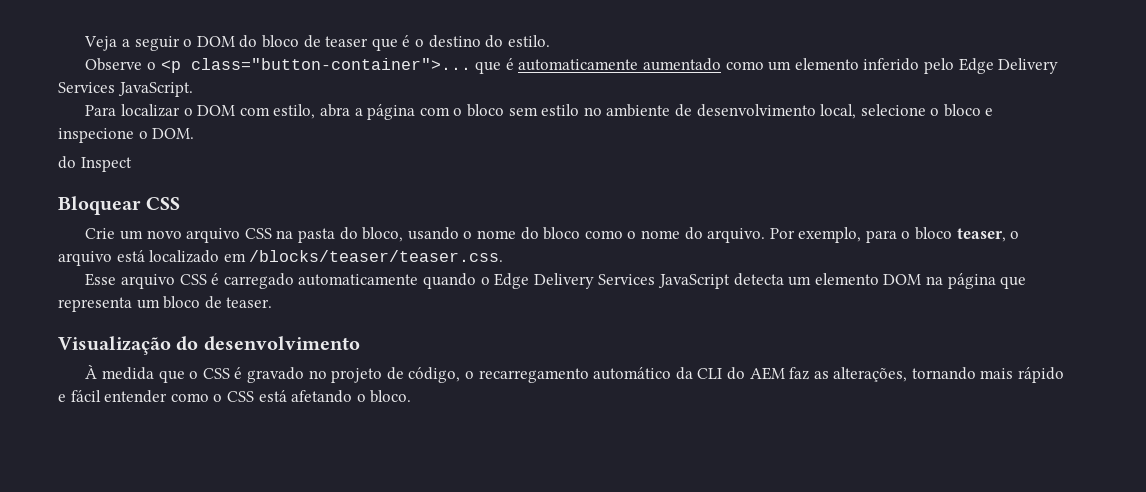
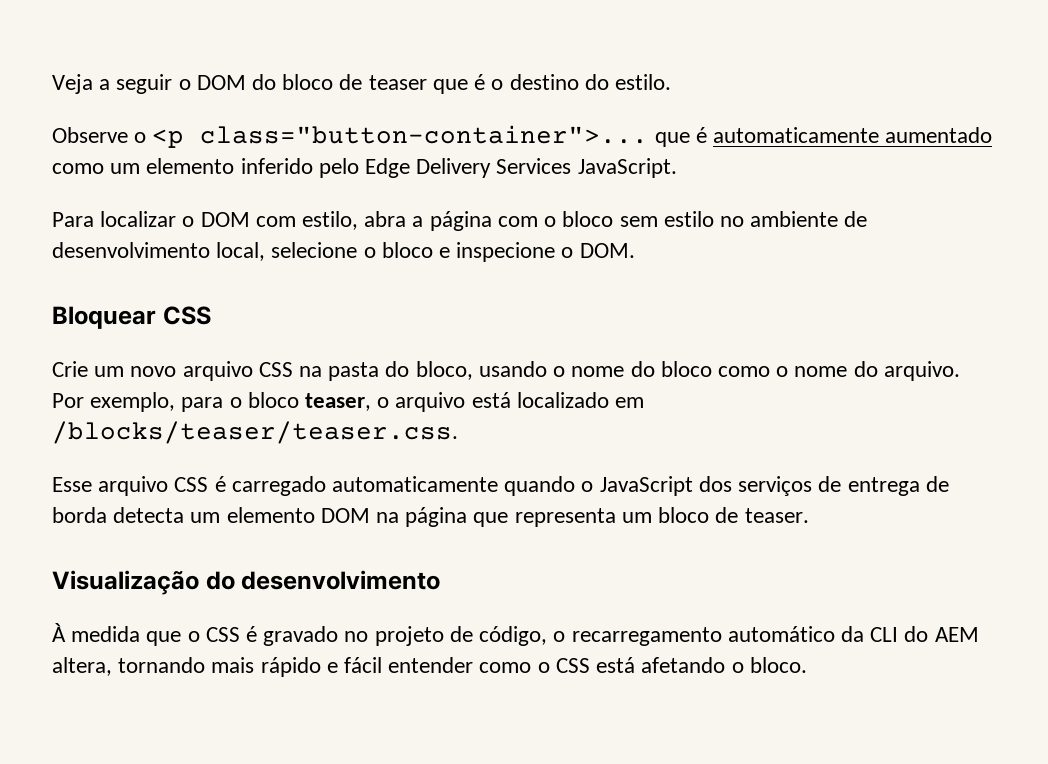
[58,156,132,172] // do Inspect -> (635, 250) none
[494,273,730,289] Edge Delivery Services JavaScript -> [599,476,949,496] [52,507,107,523] JavaScript dos serviços de entrega de borda
[789,367,908,382] faz as alterações, -> [52,657,112,676] altera,

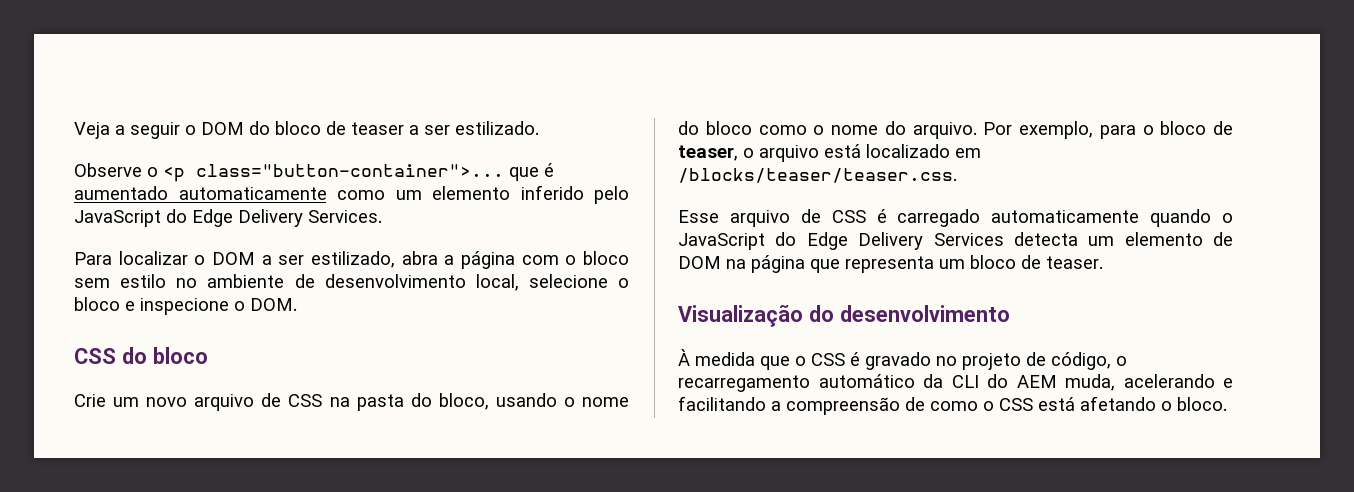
[432,74,671,94] que é o destino do estilo. -> [409,121,539,135] a ser estilizado.
[713,127,993,143] automaticamente aumentado -> [74,186,327,200] aumentado automaticamente
[365,158,677,178] Edge Delivery Services JavaScript. -> [74,209,382,227] JavaScript do Edge Delivery Services.
[255,211,359,230] com estilo, -> [261,251,395,268] a ser estilizado,
[52,306,211,329] Bloquear CSS -> [74,347,208,364] CSS do bloco
(253, 371) none -> [261,393,282,407] de
(299, 400) none -> [1213,121,1233,135] de
(169, 486) none -> [800,209,821,223] de
[698,476,949,496] [52,507,107,523] dos serviços de entrega de borda -> [775,232,1004,250] do Edge Delivery Services
(315, 515) none -> [1213,232,1233,246] de
[52,657,474,677] altera, tornando mais rápido e fácil entender -> [1065,374,1233,391] [678,396,925,415] muda, acelerando e facilitando a compreensão de

